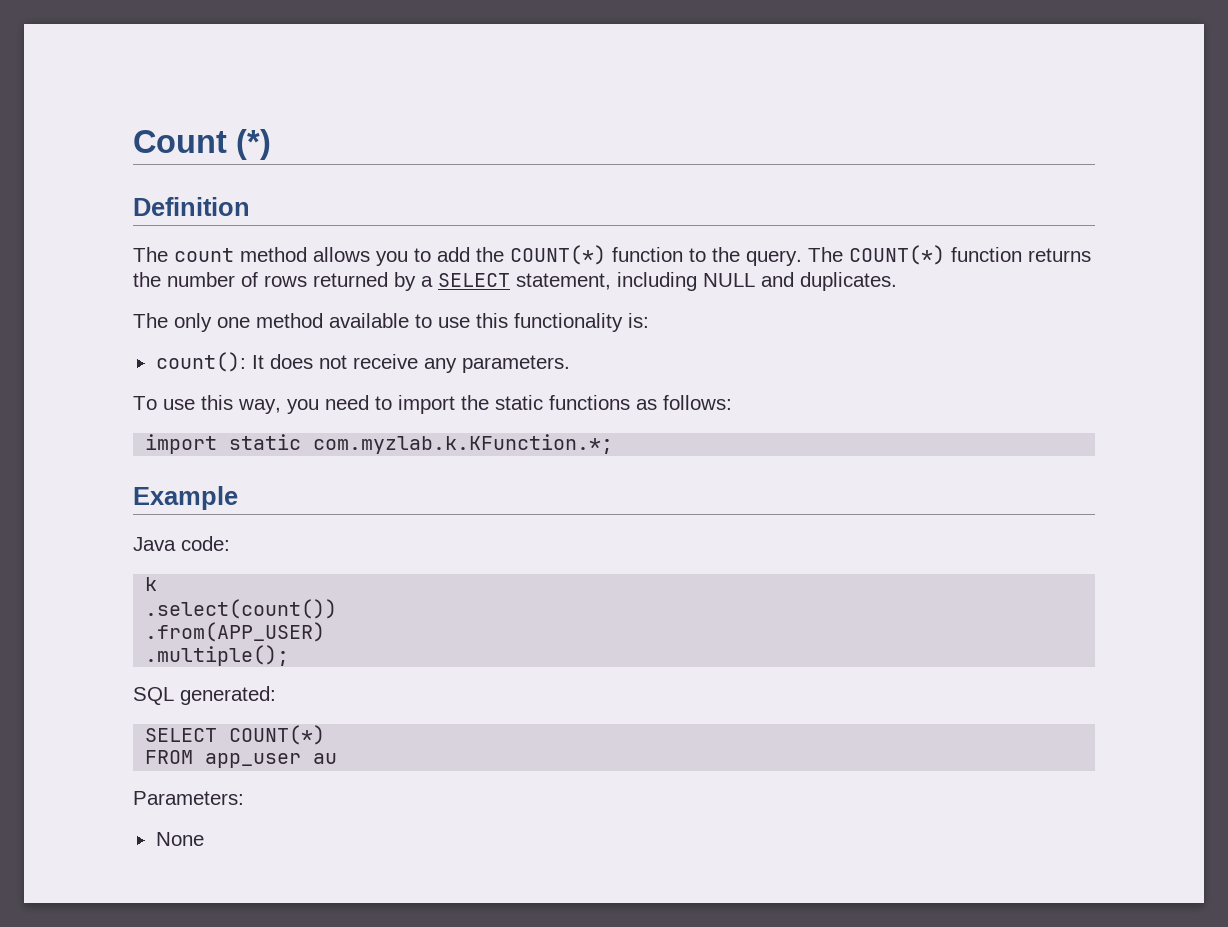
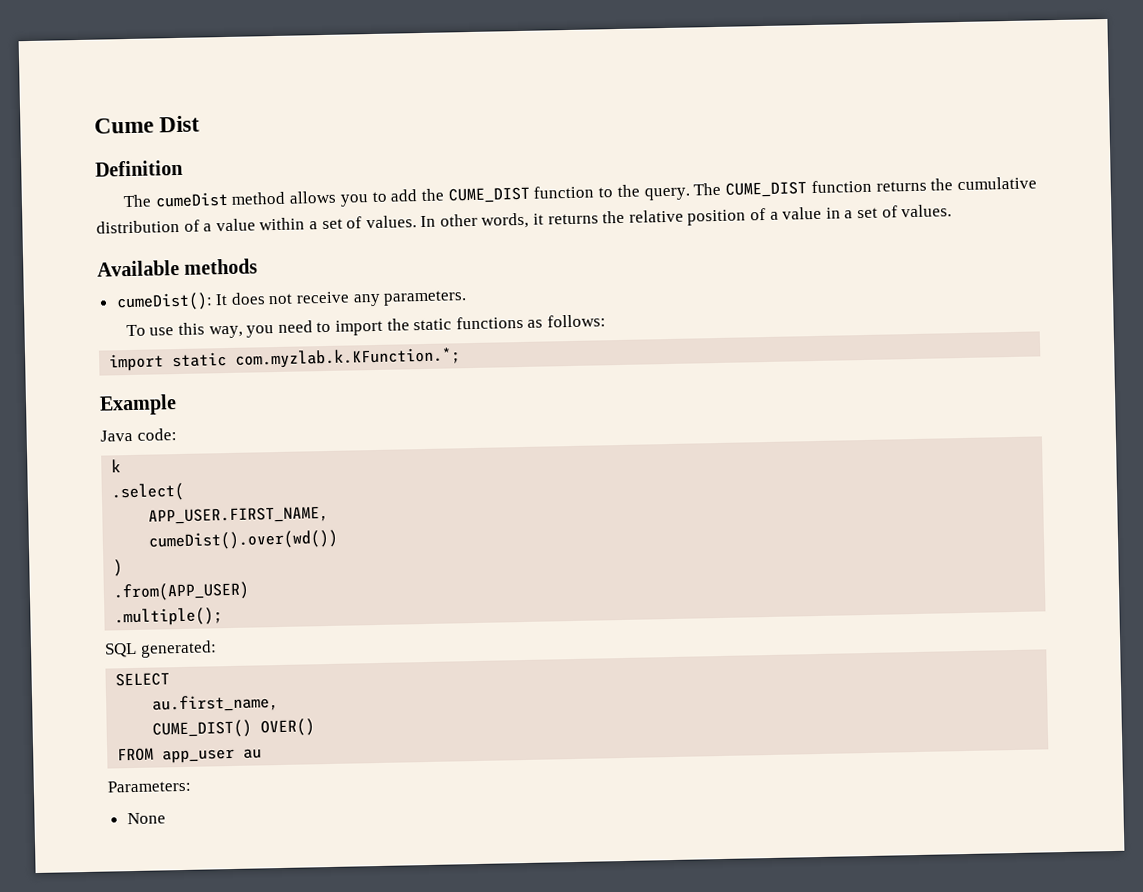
[133,129,271,160] Count (*) -> [94,115,201,134] Cume Dist
[174,248,234,262] count -> [154,191,229,208] cumeDist
[510,245,606,265] COUNT(*) -> [447,186,531,204] CUME_DIST
[849,245,945,265] COUNT(*) -> [725,181,808,198] CUME_DIST
[167,272,897,291] [133,313,649,332] [155,352,246,372] number of rows returned by a SELECT statement, including NULL and duplicates. // The only one method available to use this functionality is: // count(): -> [957,176,1037,191] [96,204,953,234] [97,258,259,277] [115,292,213,312] cumulative distribution of a value within a set of values. In other words, it returns the relative position of a value in a set of values. // Available methods // cumeDist():
[145,599,338,619] .select(count()) -> [111,482,186,502] [148,505,330,525] [148,529,340,551] [113,559,124,577] .select( // APP_USER.FIRST_NAME, // cumeDist().over(wd()) // )
[229,725,326,745] COUNT(*) -> [152,694,280,713] [152,718,316,739] // au.first_name, // CUME_DIST() OVER()

